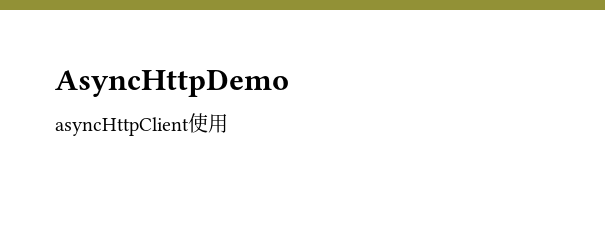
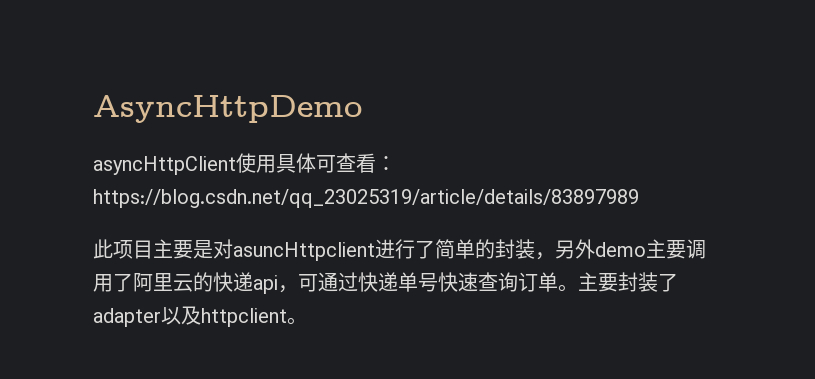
(228, 123) none -> [276,153,396,173] [93,189,639,208] [93,239,706,261] [93,272,678,294] [93,306,307,327] 具体可查看：https://blog.csdn.net/qq_23025319/article/details/83897989 // 此项目主要是对asuncHttpclient进行了简单的封装，另外demo主要调用了阿里云的快递api，可通过快递单号快速查询订单。主要封装了adapter以及httpclient。

